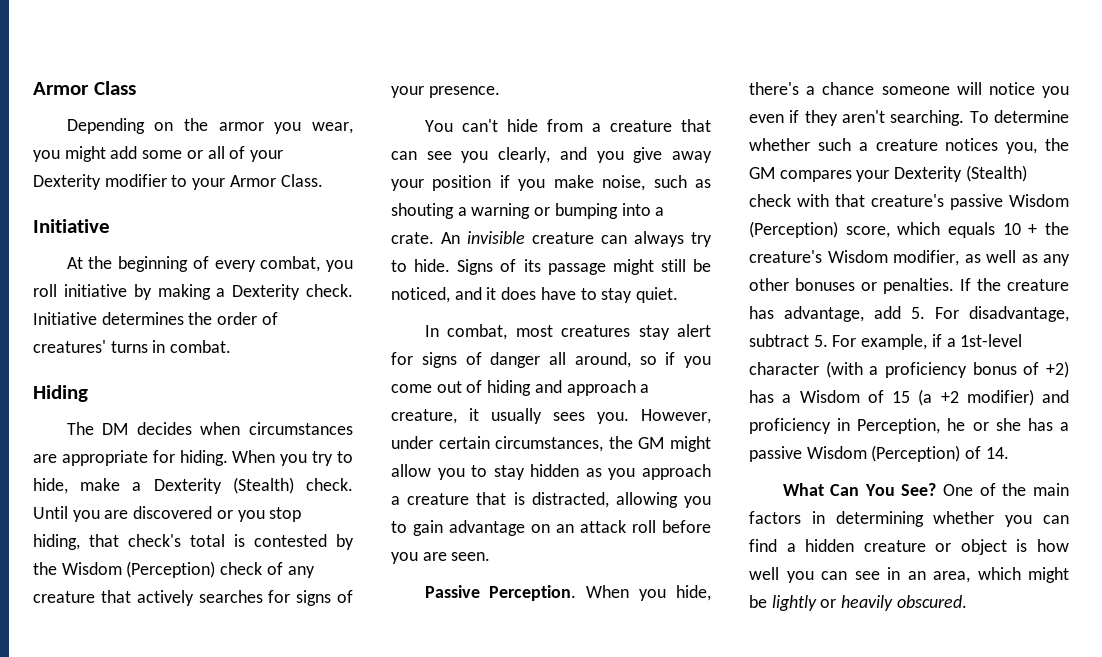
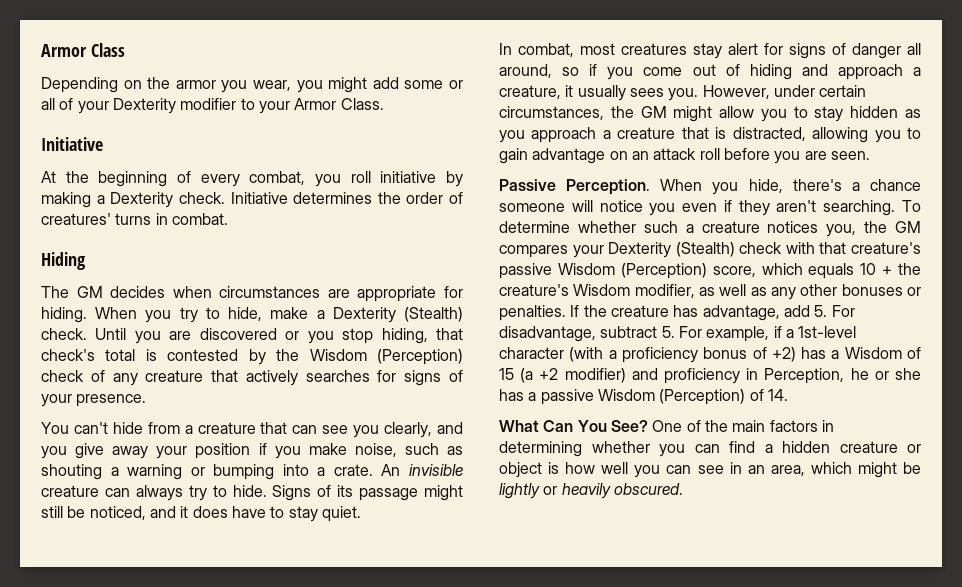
[102,423,129,435] DM -> [76,286,103,298] GM

